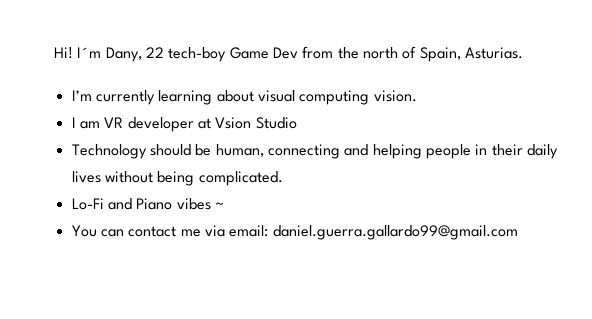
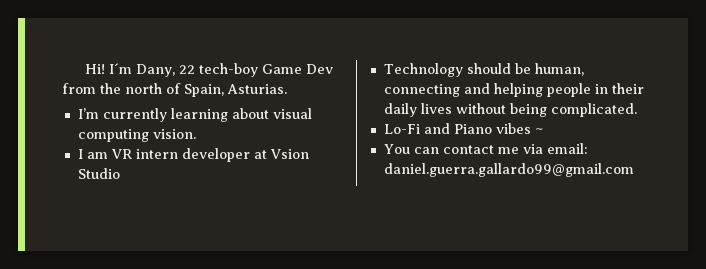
(124, 122) none -> [135,149,178,159] intern

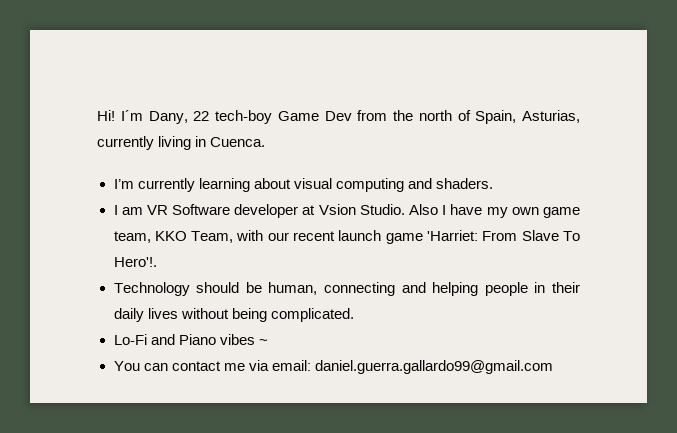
[227,84,287,94] Asturias. -> [522,110,580,123] [97,136,266,150] Asturias, currently living in Cuenca.
[152,129,196,139] vision. -> [407,178,493,189] and shaders.
[135,149,178,159] intern -> [172,204,231,215] Software
[77,168,120,179] Studio -> [359,204,580,218] [113,230,580,244] [113,257,157,267] Studio. Also I have my own game team, KKO Team, with our recent launch game 'Harriet: From Slave To Hero'!.

